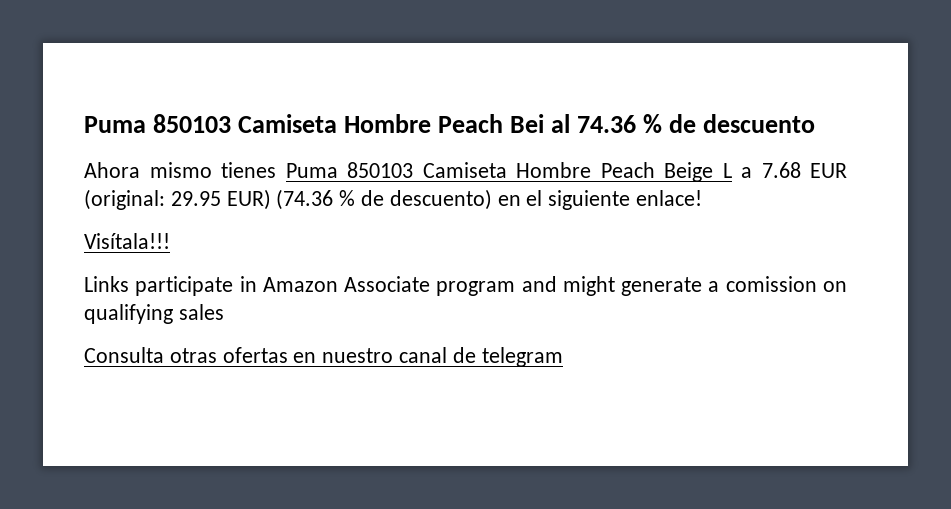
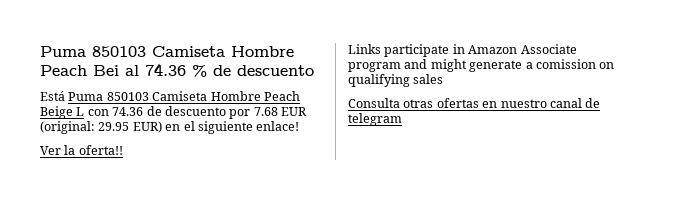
[84,162,276,178] Ahora mismo tienes -> [40,91,65,101] Está
[741,167,752,178] a -> [87,106,251,119] con 74.36 de descuento por
[276,189,492,210] (74.36 % de descuento) -> (162, 127) none
[84,233,170,249] Visítala!!! -> [40,145,123,155] Ver la oferta!!

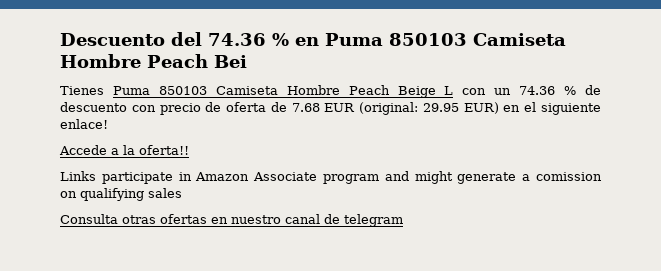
(40, 51) none -> [60,32,319,46] Descuento del 74.36 % en
[125,63,314,77] [40,91,65,101] al 74.36 % de descuento // Está -> [60,86,104,95] // Tienes
[112,106,251,119] 74.36 de descuento por -> [494,85,602,95] [60,102,287,115] un 74.36 % de descuento con precio de oferta de
[40,146,61,155] Ver -> [59,145,119,155] Accede a

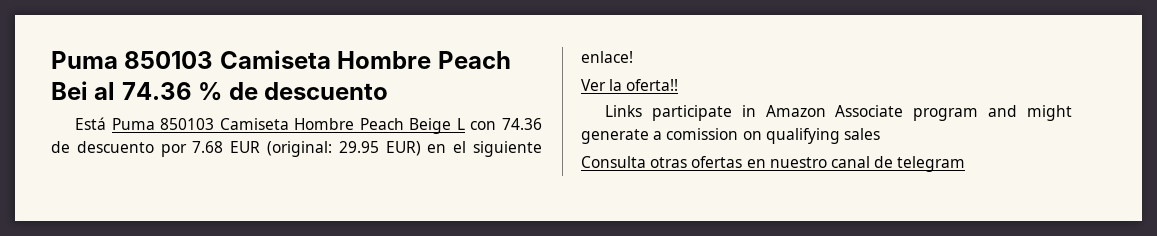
[60,32,319,46] Descuento del 74.36 % en -> (51, 60) none
[60,86,104,95] // Tienes -> [94,82,389,101] [75,117,107,130] al 74.36 % de descuento // Está
[494,85,602,95] [60,102,287,115] un 74.36 % de descuento con precio de oferta de -> [502,118,543,130] [51,141,187,157] 74.36 de descuento por
[59,145,119,155] Accede a -> [581,79,606,91] Ver

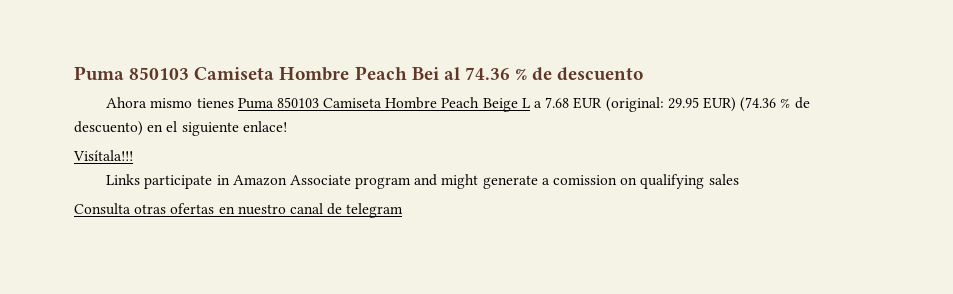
[75,117,107,130] Está -> [106,97,234,108] Ahora mismo tienes
[470,118,543,130] [51,141,187,157] con 74.36 de descuento por -> [534,101,543,108] a
(421, 148) none -> [740,97,810,112] [74,121,143,136] (74.36 % de descuento)
[581,79,679,91] Ver la oferta!! -> [73,150,133,161] Visítala!!!

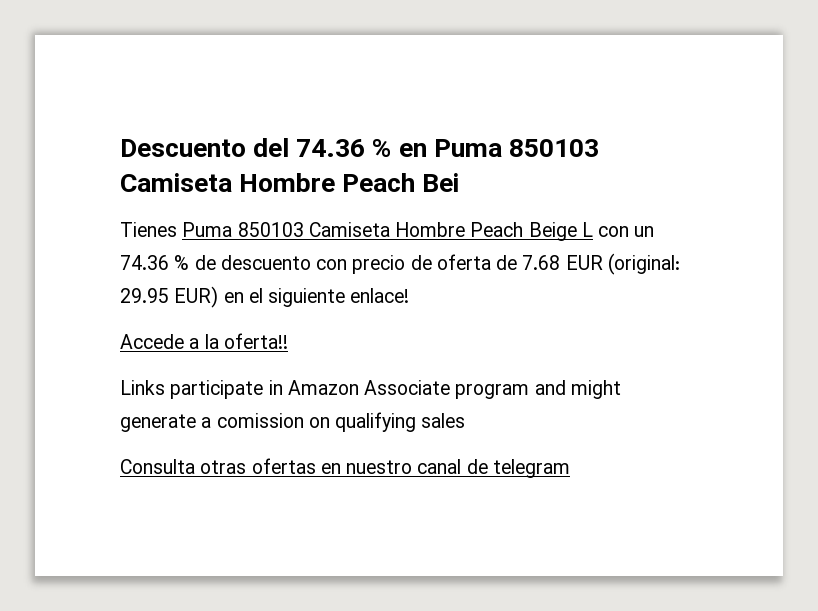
(74, 73) none -> [120,138,427,157] Descuento del 74.36 % en
[443,67,644,81] [106,97,234,108] al 74.36 % de descuento // Ahora mismo tienes -> [120,222,177,237] // Tienes
[534,101,543,108] a -> [598,226,655,237] [120,254,518,274] con un 74.36 % de descuento con precio de oferta de
[740,97,810,112] [74,121,143,136] (74.36 % de descuento) -> (219, 297) none
[73,150,133,161] Visítala!!! -> [120,333,288,349] Accede a la oferta!!

